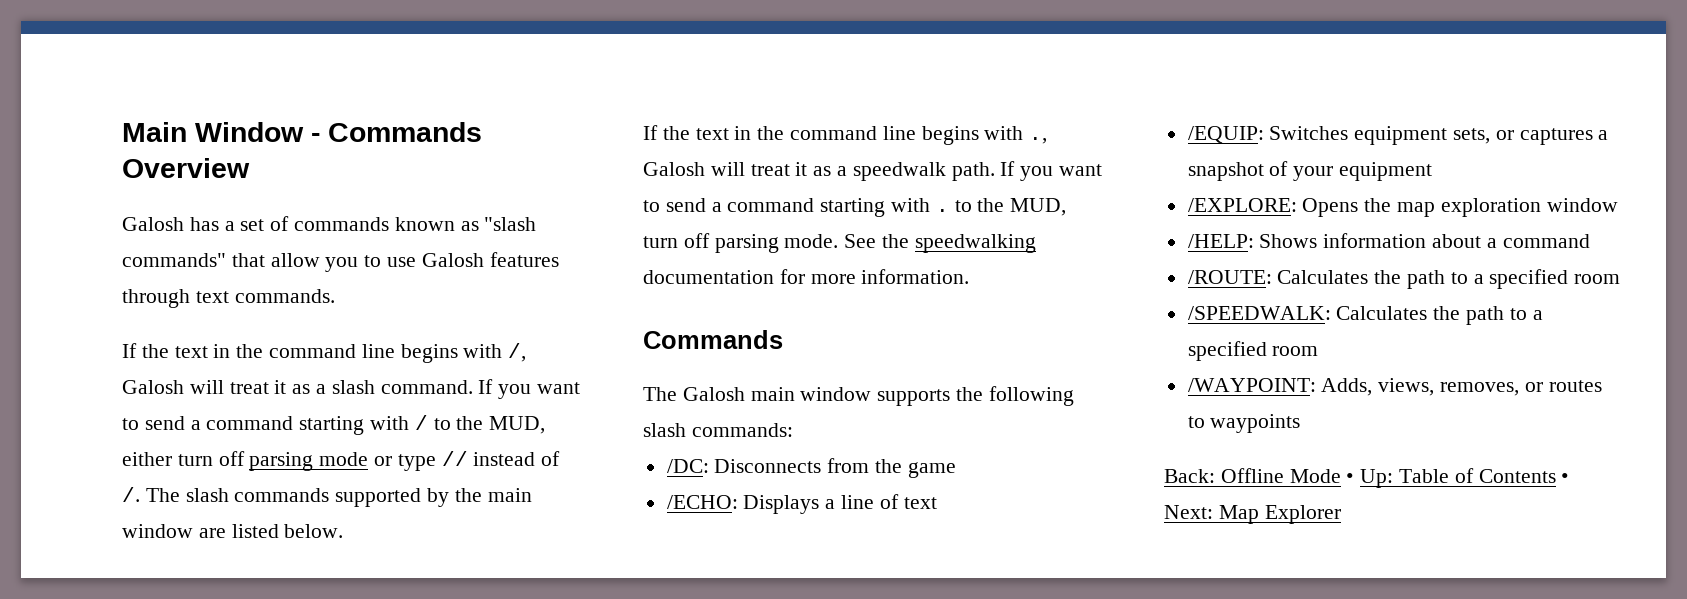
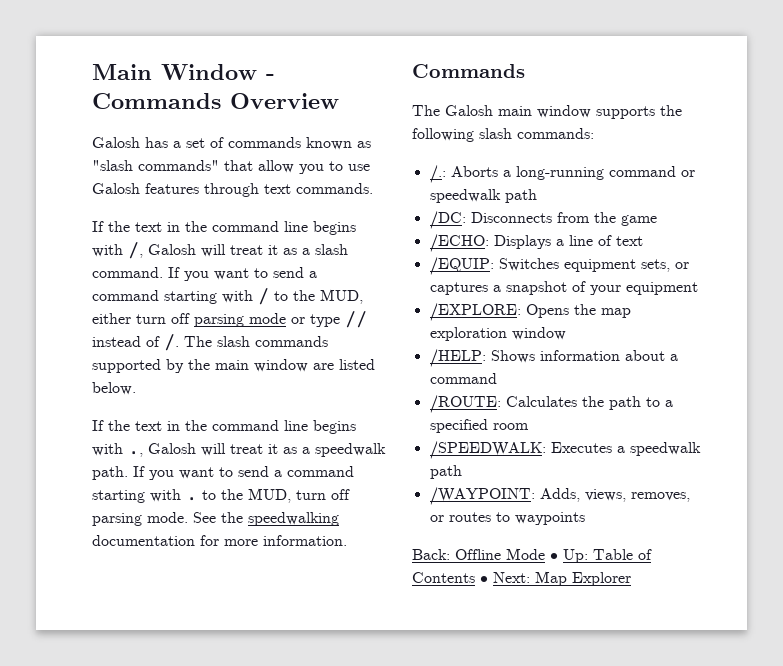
(793, 430) none -> [429,165,695,183] [429,189,537,203] // /.: Aborts a long-running command or speedwalk path
[1336,306,1543,325] [1187,341,1319,361] Calculates the path to a specified room -> [550,442,701,456] [429,465,462,479] Executes a speedwalk path

